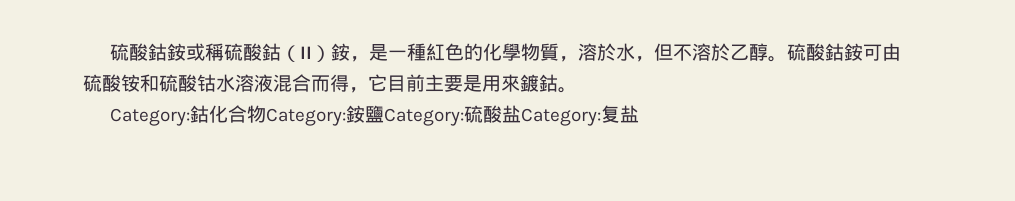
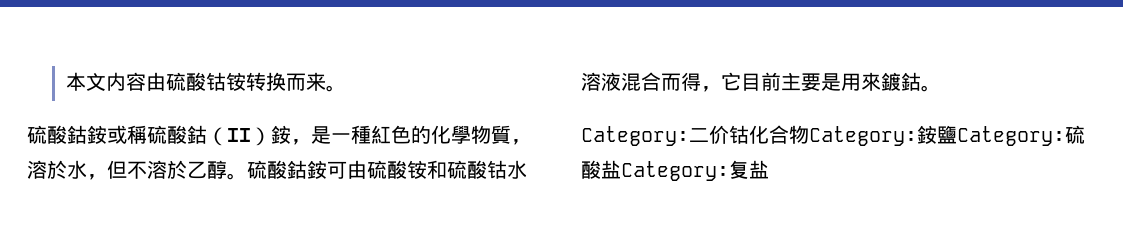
(109, 52) none -> [66,72,347,92] 本文内容由硫酸钴铵转换而来。 //
[189,105,209,123] 鈷 -> [689,125,749,144] 二价钴

